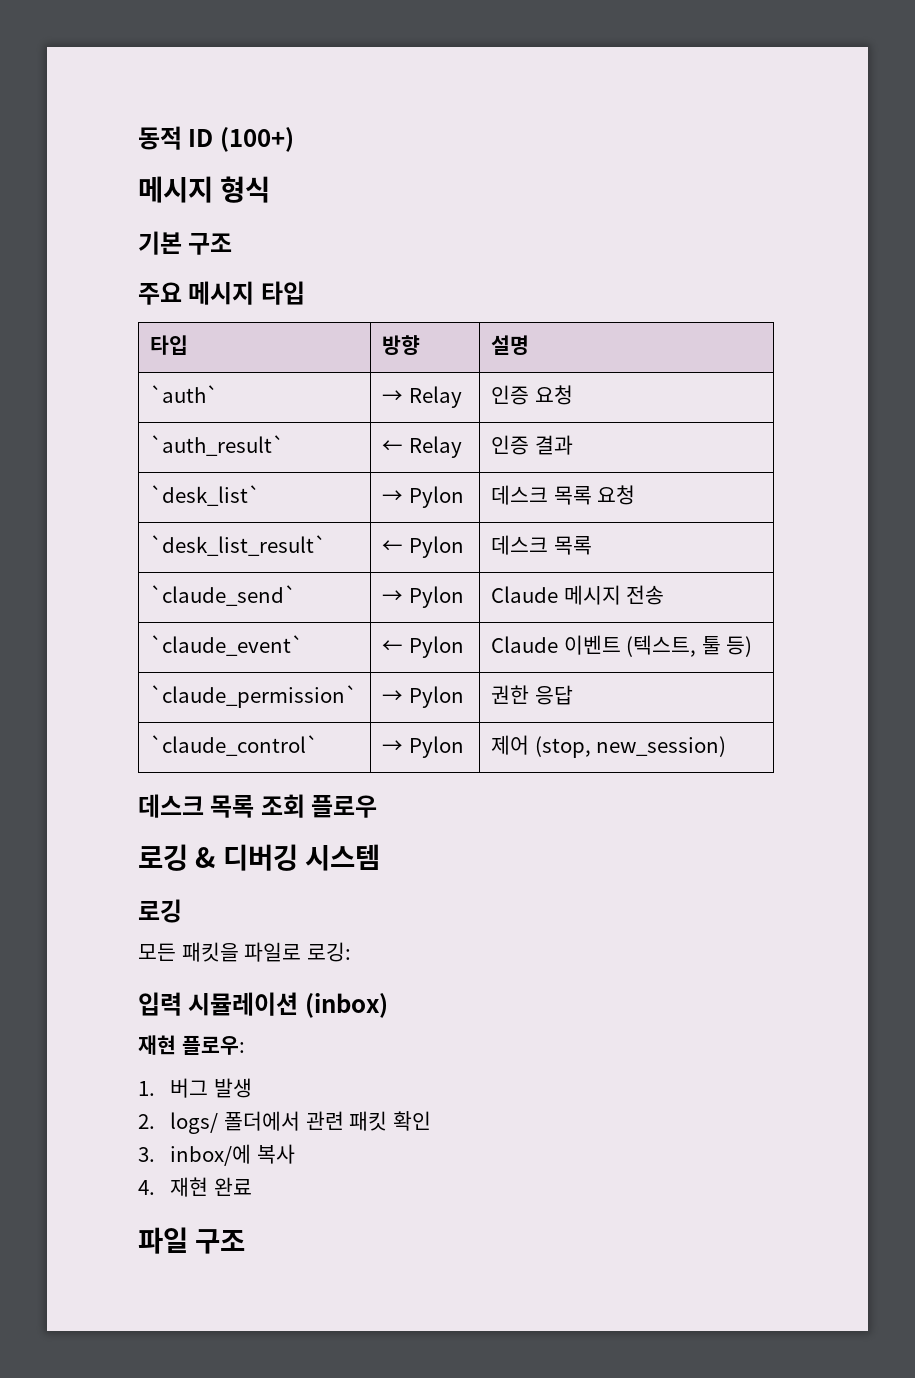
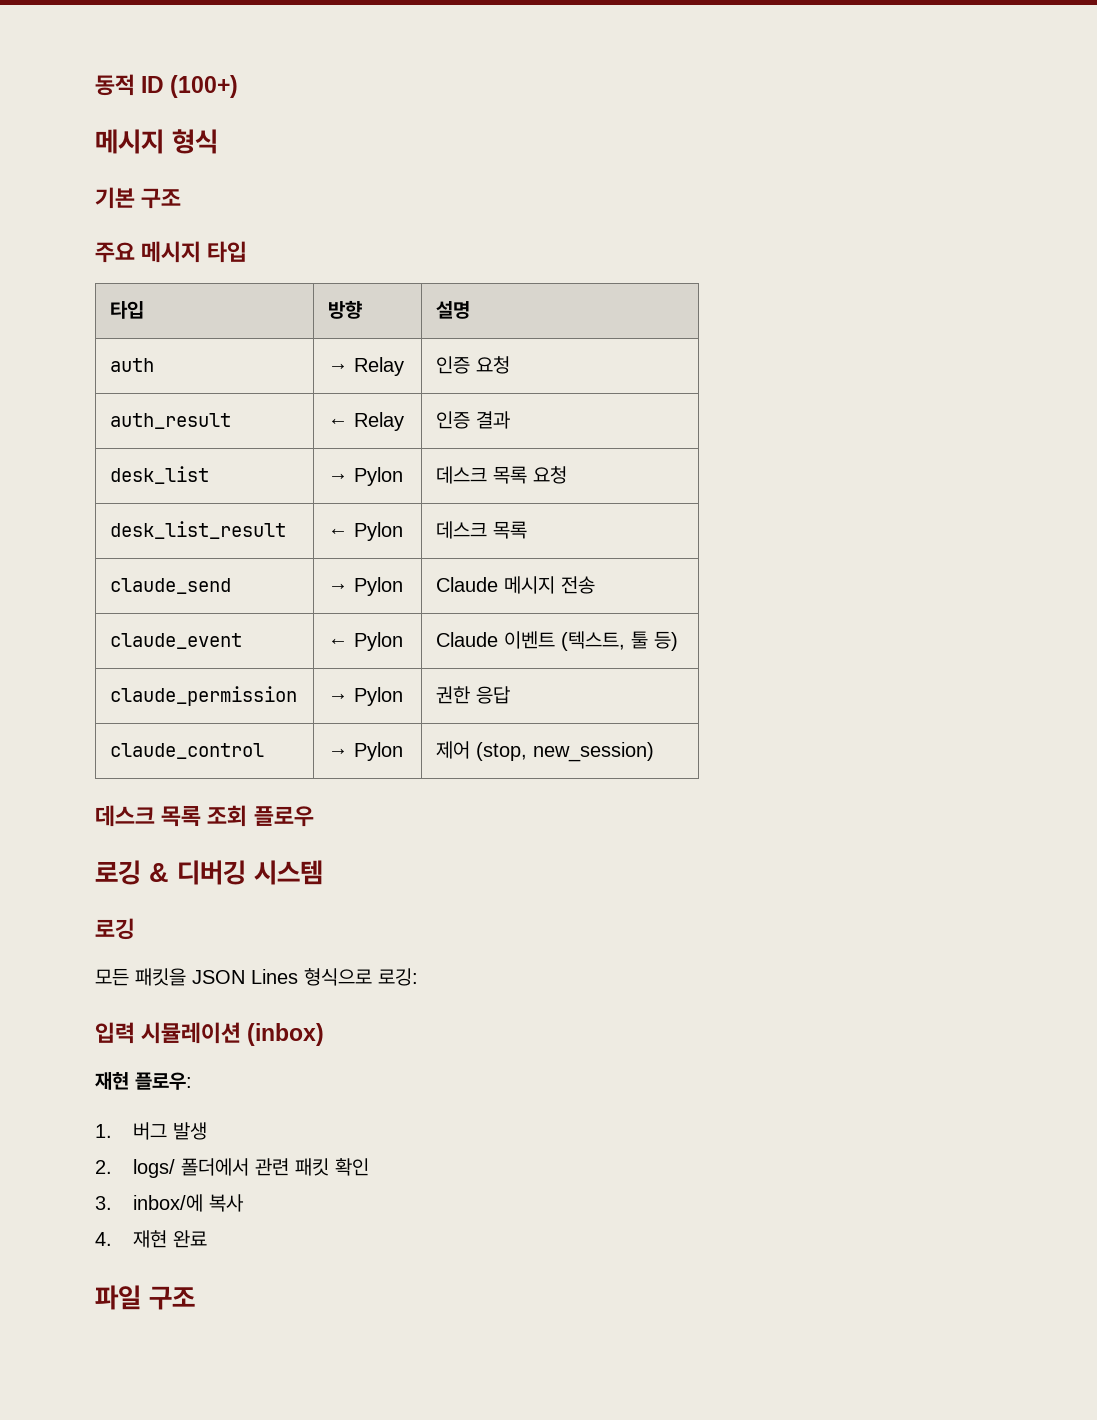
[150,385,219,403] `auth` -> [110,358,155,372] auth
[150,435,285,456] `auth_result` -> [110,413,232,429] auth_result
[150,485,261,506] `desk_list` -> [110,466,210,484] desk_list
[150,535,327,556] `desk_list_result` -> [110,521,287,539] desk_list_result
[150,585,297,606] `claude_send` -> [110,578,232,594] claude_send
[150,635,304,656] `claude_event` -> [110,633,243,649] claude_event
[150,685,358,708] `claude_permission` -> [110,686,298,706] claude_permission
[150,735,319,756] `claude_control` -> [110,743,265,759] claude_control
[244,942,302,962] 파일로 -> [192,968,372,986] JSON Lines 형식으로

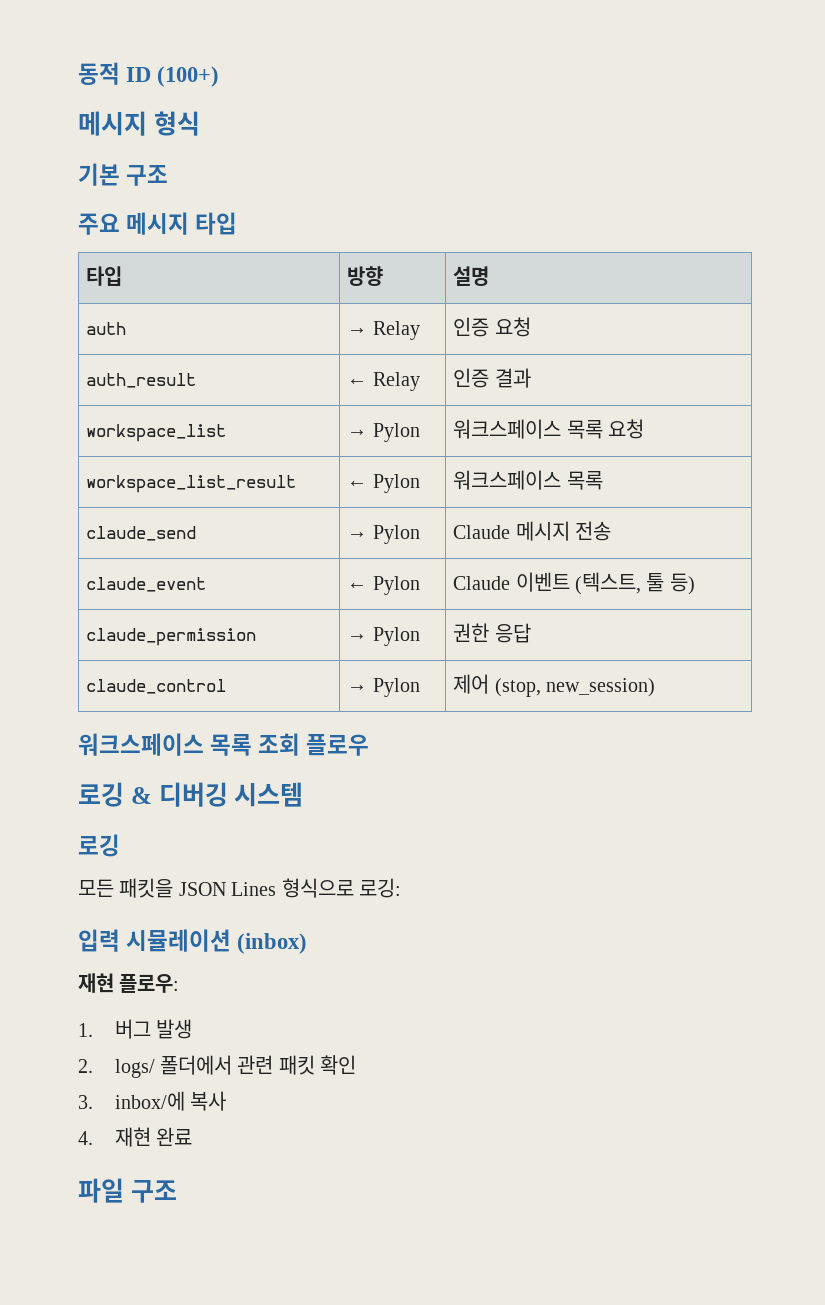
[110,466,210,484] [328,467,404,486] [436,466,488,484] desk_list | → Pylon | 데스크 -> [86,424,227,442] [347,423,420,442] [453,419,562,439] workspace_list | → Pylon | 워크스페이스
[110,521,287,539] [328,522,404,541] [436,521,488,539] desk_list_result | ← Pylon | 데스크 -> [86,475,297,493] [347,474,420,493] [453,470,562,490] workspace_list_result | ← Pylon | 워크스페이스
[95,805,155,827] 데스크 -> [78,733,204,756] 워크스페이스

